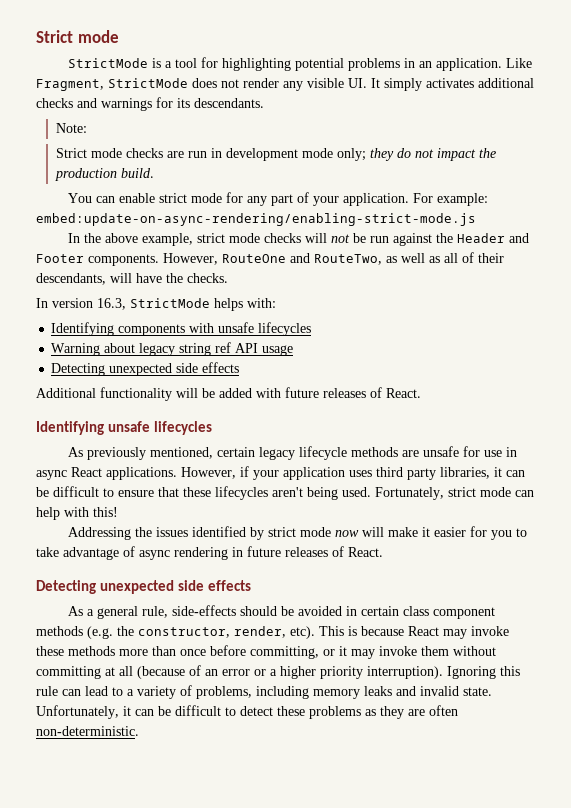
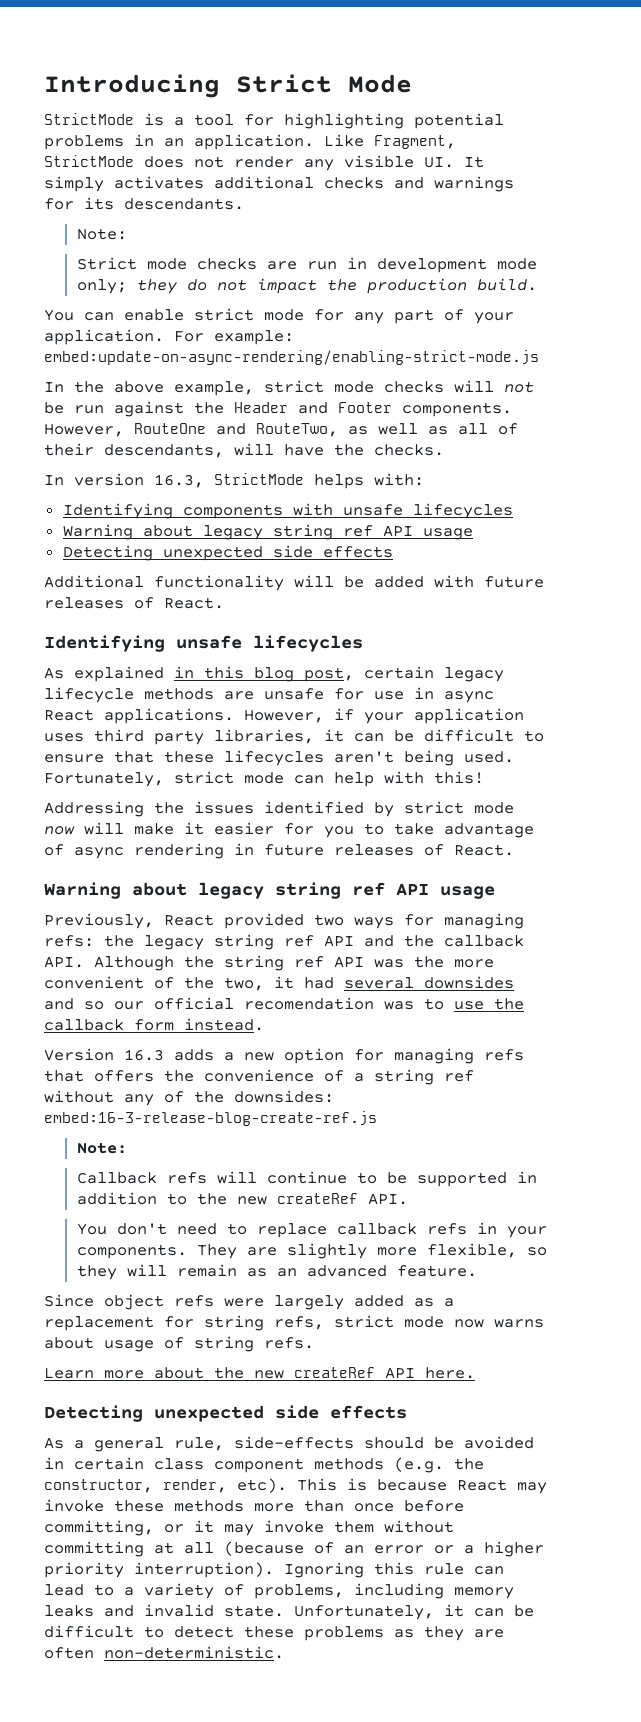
[36,30,119,43] Strict mode -> [44,74,412,98] Introducing Strict Mode
[86,447,213,460] previously mentioned, -> [74,666,354,682] explained in this blog post,
(383, 552) none -> [44,882,495,899] [44,913,524,929] [44,934,524,950] [44,955,494,971] [44,976,514,991] [44,997,524,1010] [44,1018,264,1031] [44,1048,524,1064] [44,1069,474,1085] [44,1090,334,1106] [44,1111,377,1126] [76,1142,127,1154] [76,1171,537,1187] [76,1192,408,1205] [76,1222,547,1238] [76,1243,547,1259] [76,1264,477,1280] [44,1294,454,1310] [44,1315,544,1331] [44,1336,314,1352] [44,1367,475,1379] // Warning about legacy string ref API usage // Previously, React provided two ways for managing refs: the legacy string ref API and the callback API. Although the string ref API was the more convenient of the two, it had several downsides and so our official recomendation was to use the callback form instead. // Version 16.3 adds a new option for managing refs that offers the convenience of a string ref without any of the downsides: embed:16-3-release-blog-create-ref.js // Note: // Callback refs will continue to be supported in addition to the new createRef API. // You don't need to replace callback refs in your components. They are slightly more flexible, so they will remain as an advanced feature. // Since object refs were largely added as a replacement for string refs, strict mode now warns about usage of string refs. // Learn more about the new createRef API here.

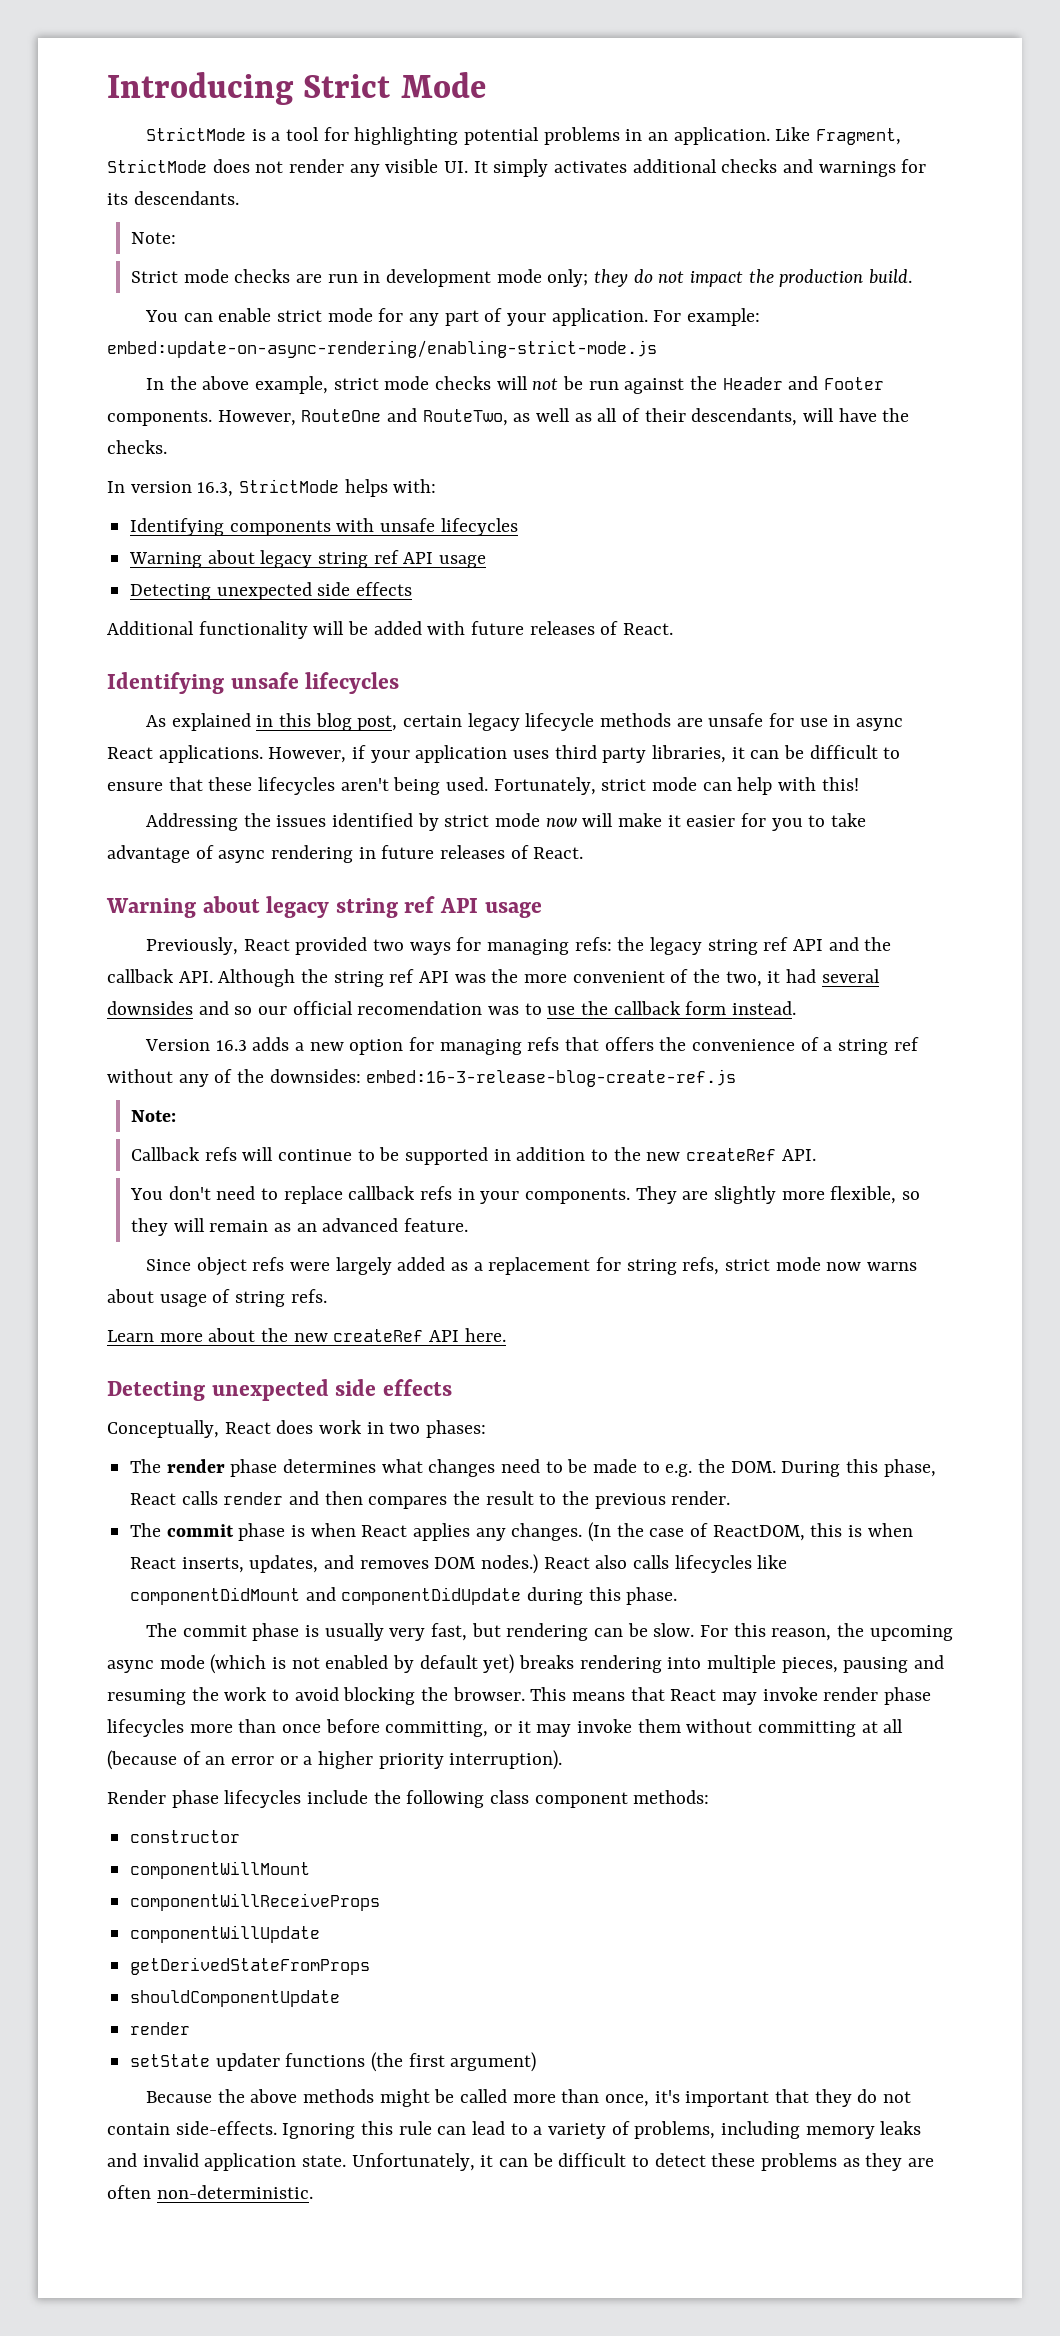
[44,1436,534,1452] [44,1457,484,1473] [44,1478,547,1494] [44,1499,244,1512] As a general rule, side-effects should be avoided in certain class component methods (e.g. the constructor, render, etc). This is because React may invoke these methods -> [107,1420,487,1438] [130,1459,936,1477] [130,1491,731,1509] [130,1522,913,1542] [130,1554,788,1574] [130,1587,678,1605] [145,1623,953,1641] [107,1654,945,1674] [107,1687,932,1705] [107,1719,184,1737] Conceptually, React does work in two phases: // The render phase determines what changes need to be made to e.g. the DOM. During this phase, React calls render and then compares the result to the previous render. // The commit phase is when React applies any changes. (In the case of ReactDOM, this is when React inserts, updates, and removes DOM nodes.) React also calls lifecycles like componentDidMount and componentDidUpdate during this phase. // The commit phase is usually very fast, but rendering can be slow. For this reason, the upcoming async mode (which is not enabled by default yet) breaks rendering into multiple pieces, pausing and resuming the work to avoid blocking the browser. This means that React may invoke render phase lifecycles
(274, 1570) none -> [107,1790,710,1808] [130,1830,241,1843] [130,1861,311,1879] [130,1893,381,1911] [130,1925,321,1943] [130,1957,371,1975] [130,1990,341,2007] [130,2022,191,2035] [130,2052,537,2072] [145,2089,911,2107] [107,2121,277,2135] // Render phase lifecycles include the following class component methods: // constructor // componentWillMount // componentWillReceiveProps // componentWillUpdate // getDerivedStateFromProps // shouldComponentUpdate // render // setState updater functions (the first argument) // Because the above methods might be called more than once, it's important that they do not contain side-effects.
(214, 1610) none -> [204,2153,297,2171] application

